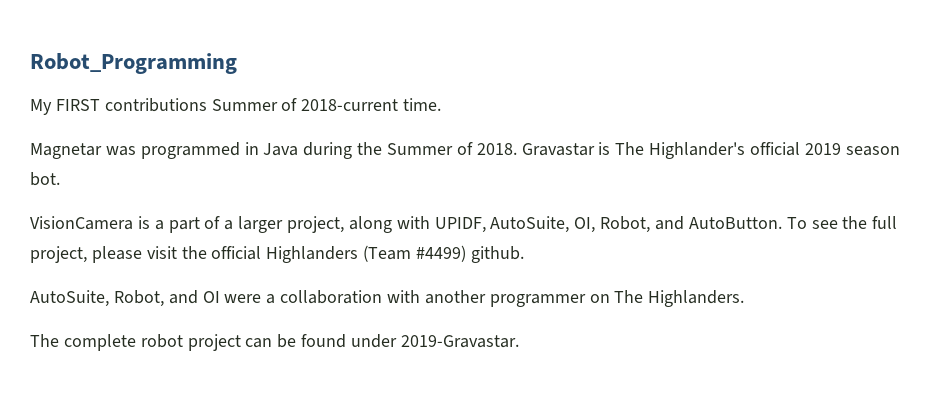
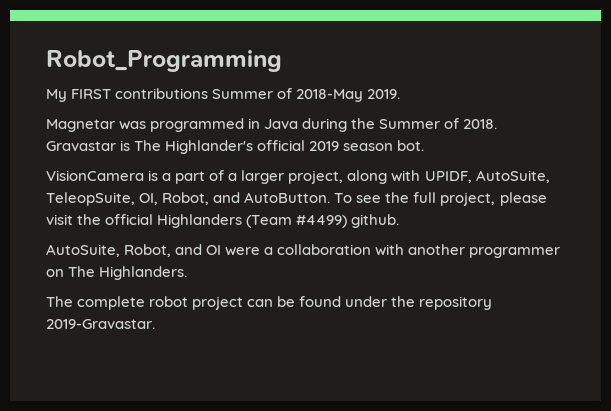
[301,98,442,111] 2018-current time. -> [296,89,401,102] 2018-May 2019.
(570, 224) none -> [46,192,135,206] TeleopSuite,
(398, 341) none -> [391,296,493,310] the repository

